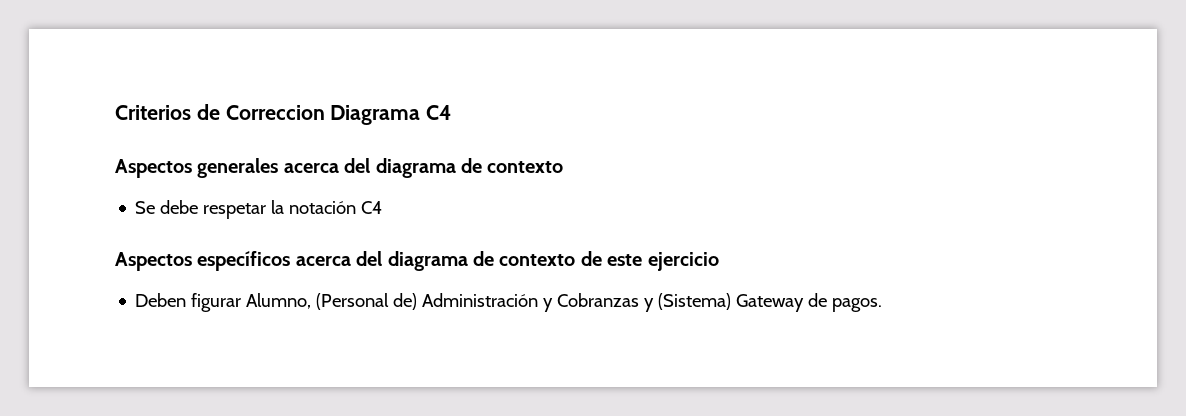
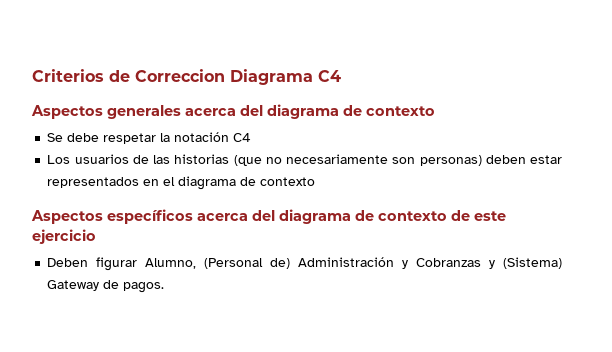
(383, 207) none -> [47,154,563,166] [47,176,316,190] // Los usuarios de las historias (que no necesariamente son personas) deben estar representados en el diagrama de contexto

